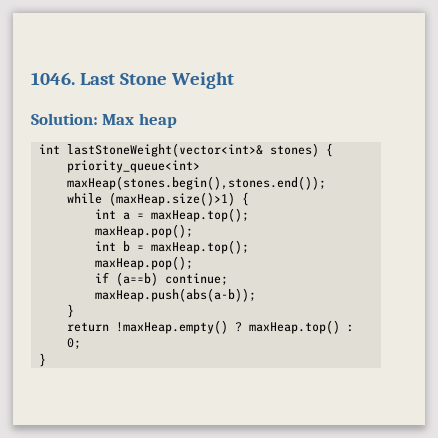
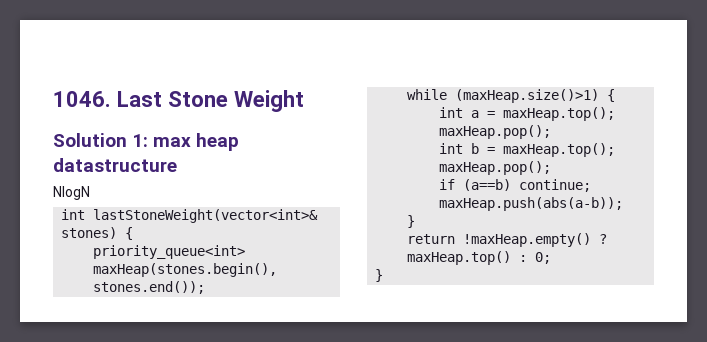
[31,113,135,125] Solution: Max -> [53,133,192,147] Solution 1: max
(177, 120) none -> [53,158,177,172] [53,186,90,200] datastructure // NlogN

